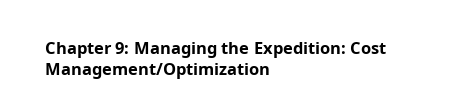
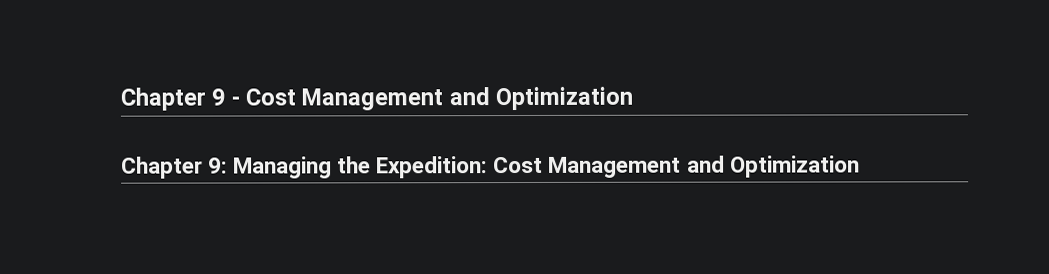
[45,42,112,58] Chapter -> [120,86,634,111] [121,156,203,179] Chapter 9 - Cost Management and Optimization // Chapter
[45,63,270,79] Management/Optimization -> [548,155,860,178] Management and Optimization

